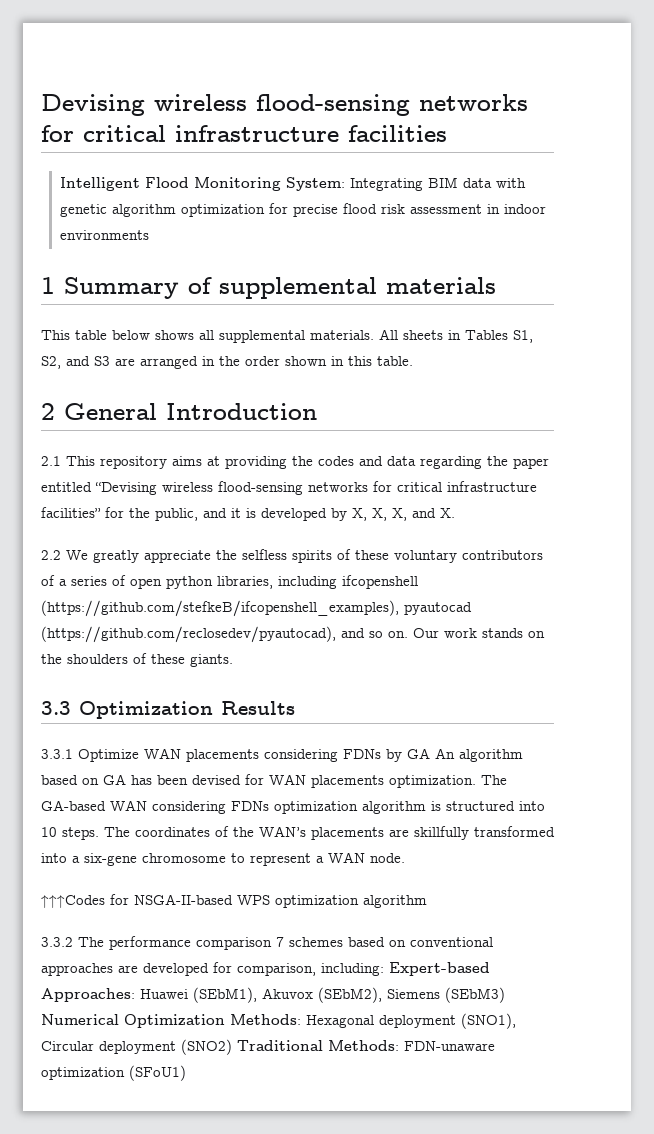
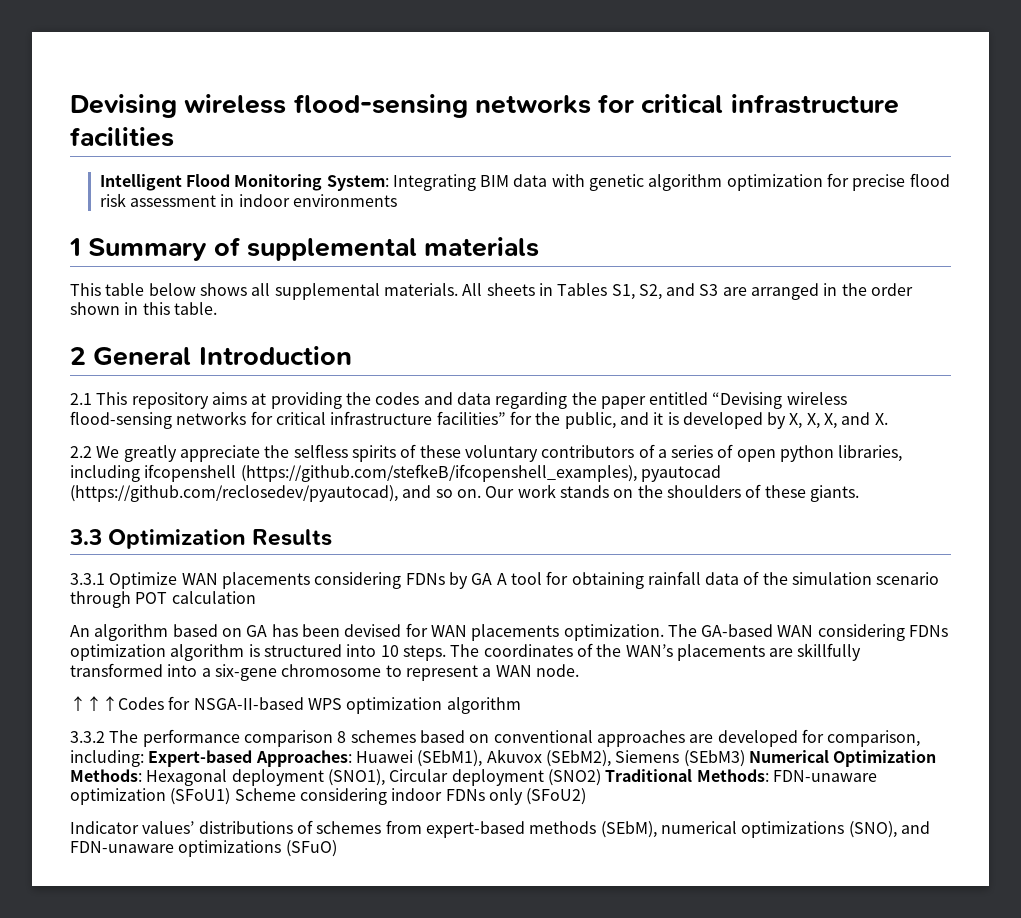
(430, 753) none -> [496,571,940,589] [70,591,256,608] A tool for obtaining rainfall data of the simulation scenario through POT calculation //
[276,937,284,947] 7 -> [337,731,347,743] 8
(186, 1073) none -> [234,788,587,805] [70,820,930,838] [70,840,337,857] Scheme considering indoor FDNs only (SFoU2) // Indicator values’ distributions of schemes from expert-based methods (SEbM), numerical optimizations (SNO), and FDN-unaware optimizations (SFuO)

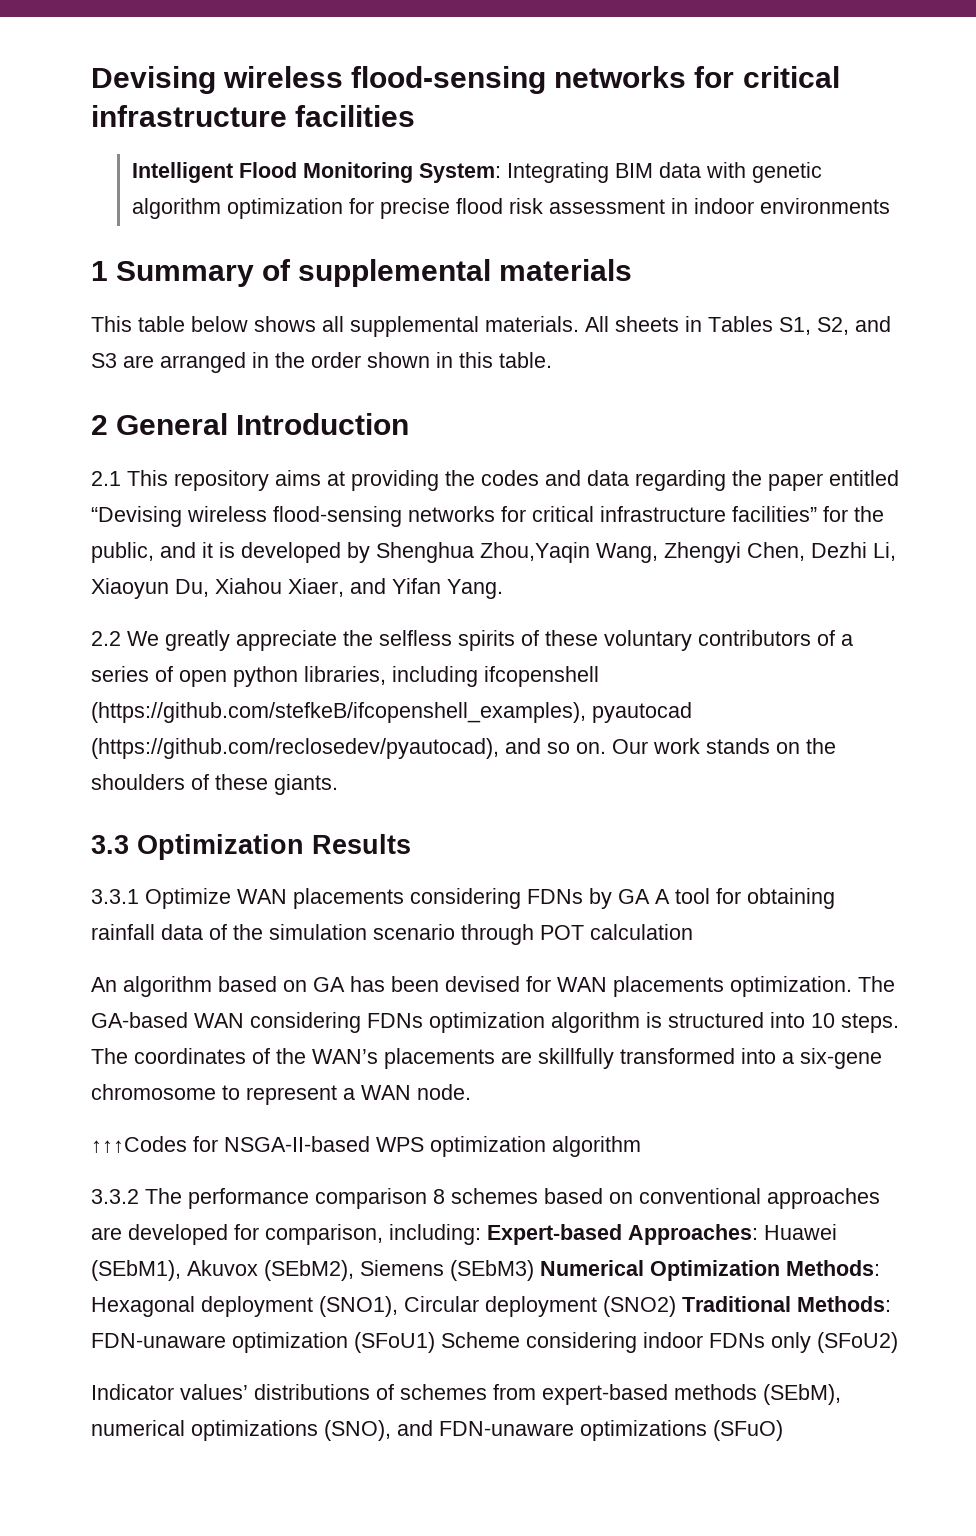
[789,412,888,429] X, X, X, and X. -> [376,542,896,563] [91,578,503,599] Shenghua Zhou,Yaqin Wang, Zhengyi Chen, Dezhi Li, Xiaoyun Du, Xiahou Xiaer, and Yifan Yang.

